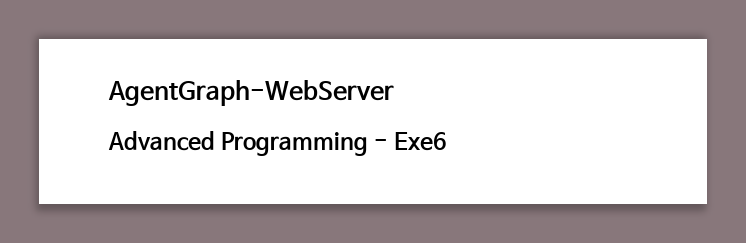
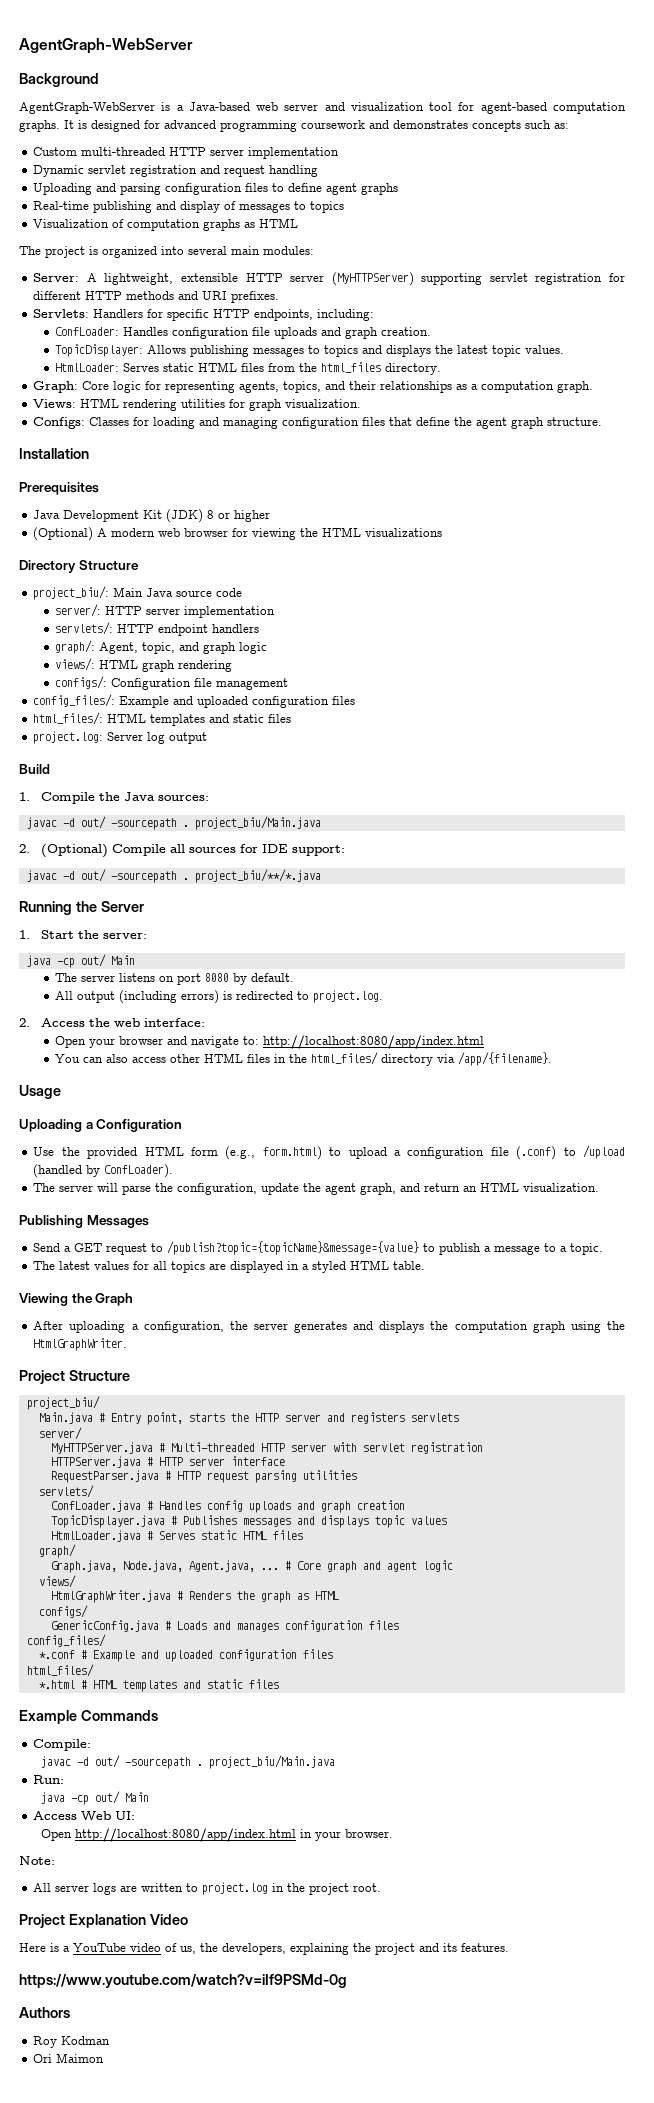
[108,131,446,156] Advanced Programming - Exe6 -> [19,73,99,87] [19,102,626,114] [19,120,569,132] [33,147,340,159] [33,165,319,177] [33,183,399,195] [33,201,345,213] [33,218,299,231] [19,246,314,258] [33,272,625,286] [33,291,280,303] [33,309,375,321] [55,327,432,339] [55,344,565,357] [55,362,442,375] [33,381,594,393] [33,398,362,411] [33,417,603,429] [19,448,89,459] [19,482,99,495] [33,509,271,523] [33,527,443,541] [19,560,139,573] [33,586,243,600] [55,604,276,618] [55,622,260,636] [55,640,268,654] [55,658,233,672] [55,676,289,690] [33,694,356,708] [33,712,292,726] [33,731,208,744] [19,764,50,774] [19,792,210,804] [26,816,321,830] [19,844,346,858] [26,869,321,883] [19,901,144,915] [19,930,148,939] [26,954,135,968] [55,973,295,985] [55,990,384,1004] [19,1018,206,1027] [55,1035,485,1049] [55,1052,553,1066] [19,1085,61,1099] [19,1119,183,1132] [33,1145,625,1160] [33,1164,174,1178] [33,1182,600,1195] [19,1215,149,1228] [33,1241,604,1255] [33,1260,426,1273] [19,1293,134,1306] [33,1321,626,1333] [33,1338,128,1351] [19,1370,130,1384] [26,1396,100,1410] [38,1412,459,1425] [38,1427,82,1440] [50,1442,483,1454] [50,1456,285,1468] [50,1470,357,1483] [38,1485,94,1498] [50,1500,405,1513] [50,1515,447,1528] [50,1530,303,1542] [38,1544,76,1558] [50,1560,453,1573] [38,1575,76,1588] [50,1590,339,1603] [38,1605,88,1618] [50,1620,399,1632] [26,1634,106,1647] [38,1649,333,1662] [26,1664,94,1677] [38,1679,279,1692] [19,1710,158,1724] [33,1739,92,1751] [41,1755,336,1769] [33,1775,65,1784] [41,1791,150,1805] [33,1811,136,1820] [41,1828,394,1842] [19,1856,55,1865] [33,1882,382,1895] [19,1914,188,1928] [19,1943,509,1955] [19,1974,347,1988] [19,2007,70,2018] [33,2036,111,2048] [33,2053,105,2063] Background // AgentGraph-WebServer is a Java-based web server and visualization tool for agent-based computation graphs. It is designed for advanced programming coursework and demonstrates concepts such as: // Custom multi-threaded HTTP server implementation // Dynamic servlet registration and request handling // Uploading and parsing configuration files to define agent graphs // Real-time publishing and display of messages to topics // Visualization of computation graphs as HTML // The project is organized into several main modules: // Server: A lightweight, extensible HTTP server (MyHTTPServer) supporting servlet registration for different HTTP methods and URI prefixes. // Servlets: Handlers for specific HTTP endpoints, including: // ConfLoader: Handles configuration file uploads and graph creation. // TopicDisplayer: Allows publishing messages to topics and displays the latest topic values. // HtmlLoader: Serves static HTML files from the html_files directory. // Graph: Core logic for representing agents, topics, and their relationships as a computation graph. // Views: HTML rendering utilities for graph visualization. // Configs: Classes for loading and managing configuration files that define the agent graph structure. // Installation // Prerequisites // Java Development Kit (JDK) 8 or higher // (Optional) A modern web browser for viewing the HTML visualizations // Directory Structure // project_biu/: Main Java source code // server/: HTTP server implementation // servlets/: HTTP endpoint handlers // graph/: Agent, topic, and graph logic // views/: HTML graph rendering // configs/: Configuration file management // config_files/: Example and uploaded configuration files // html_files/: HTML templates and static files // project.log: Server log output // Build // 1. Compile the Java sources: // javac -d out/ -sourcepath . project_biu/Main.java // 2. (Optional) Compile all sources for IDE support: // javac -d out/ -sourcepath . project_biu/**/*.java // Running the Server // 1. Start the server: // java -cp out/ Main // The server listens on port 8080 by default. // All output (including errors) is redirected to project.log. // 2. Access the web interface: // Open your browser and navigate to: http://localhost:8080/app/index.html // You can also access other HTML files in the html_files/ directory via /app/{filename}. // Usage // Uploading a Configuration // Use the provided HTML form (e.g., form.html) to upload a configuration file (.conf) to /upload (handled by ConfLoader). // The server will parse the configuration, update the agent graph, and return an HTML visualization. // Publishing Messages // Send a GET request to /publish?topic={topicName}&message={value} to publish a message to a topic. // The latest values for all topics are displayed in a styled HTML table. // Viewing the Graph // After uploading a configuration, the server generates and displays the computation graph using the HtmlGraphWriter. // Project Structure // project_biu/ // Main.java # Entry point, starts the HTTP server and registers servlets // server/ // MyHTTPServer.java # Multi-threaded HTTP server with servlet registration // HTTPServer.java # HTTP server interface // RequestParser.java # HTTP request parsing utilities // servlets/ // ConfLoader.java # Handles config uploads and graph creation // TopicDisplayer.java # Publishes messages and displays topic values // HtmlLoader.java # Serves static HTML files // graph/ // Graph.java, Node.java, Agent.java, ... # Core graph and agent logic // views/ // HtmlGraphWriter.java # Renders the graph as HTML // configs/ // GenericConfig.java # Loads and manages configuration files // config_files/ // *.conf # Example and uploaded configuration files // html_files/ // *.html # HTML templates and static files // Example Commands // Compile: // javac -d out/ -sourcepath . project_biu/Main.java // Run: // java -cp out/ Main // Access Web UI: // Open http://localhost:8080/app/index.html in your browser. // Note: // All server logs are written to project.log in the project root. // Project Explanation Video // Here is a YouTube video of us, the developers, explaining the project and its features. // https://www.youtube.com/watch?v=iIf9PSMd-0g // Authors // Roy Kodman // Ori Maimon

